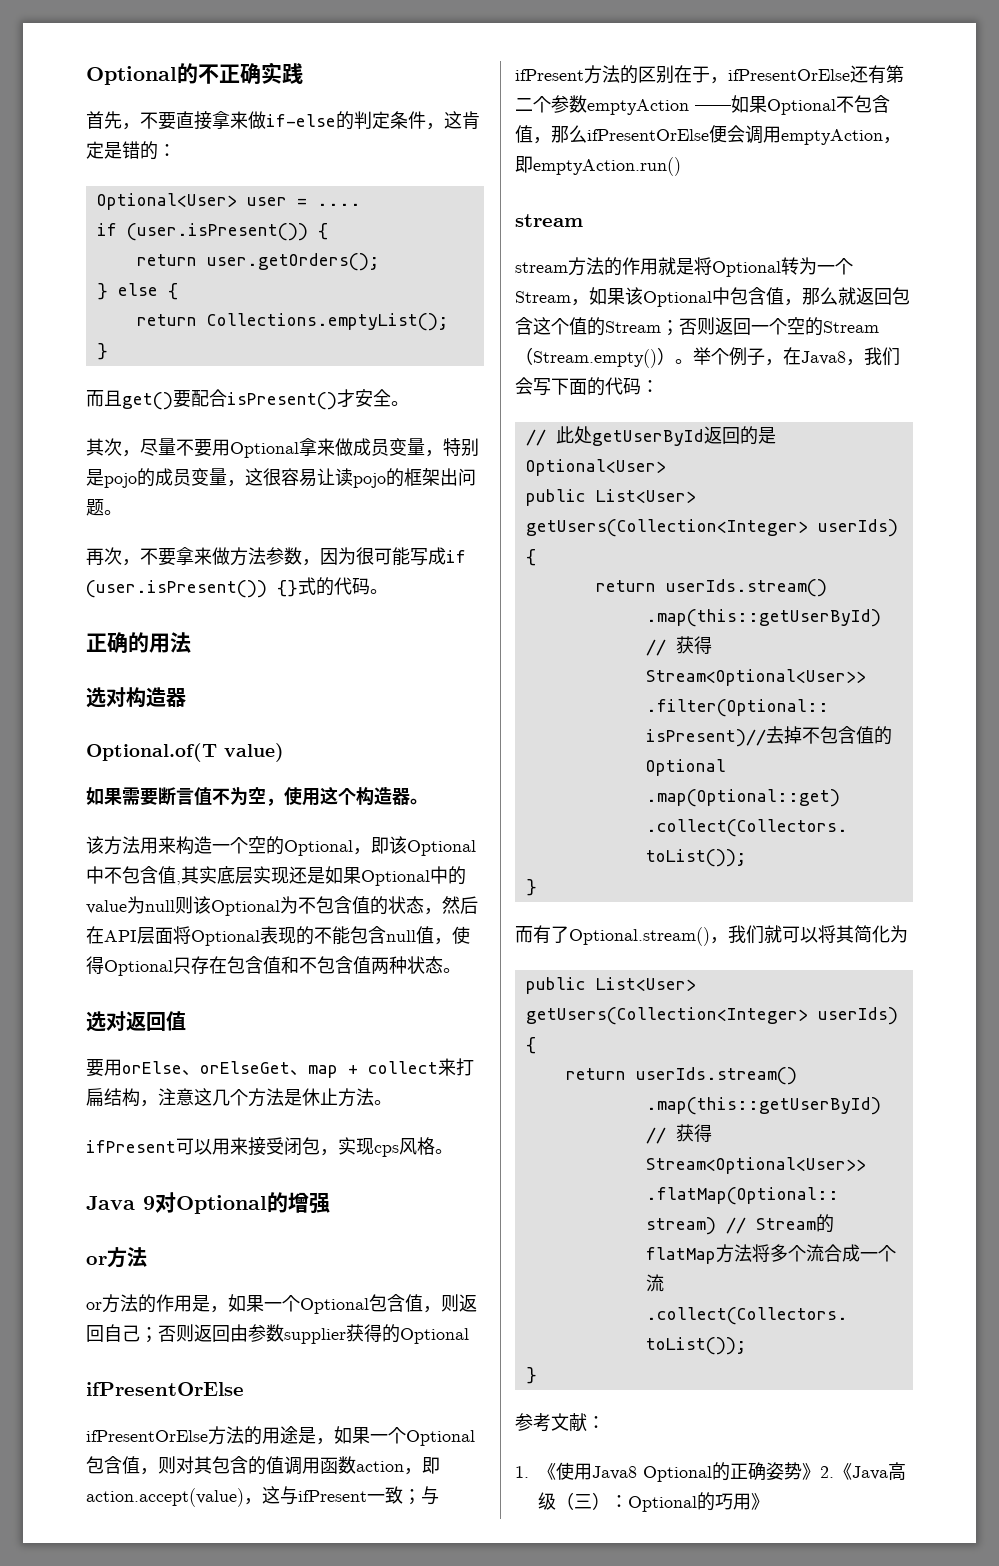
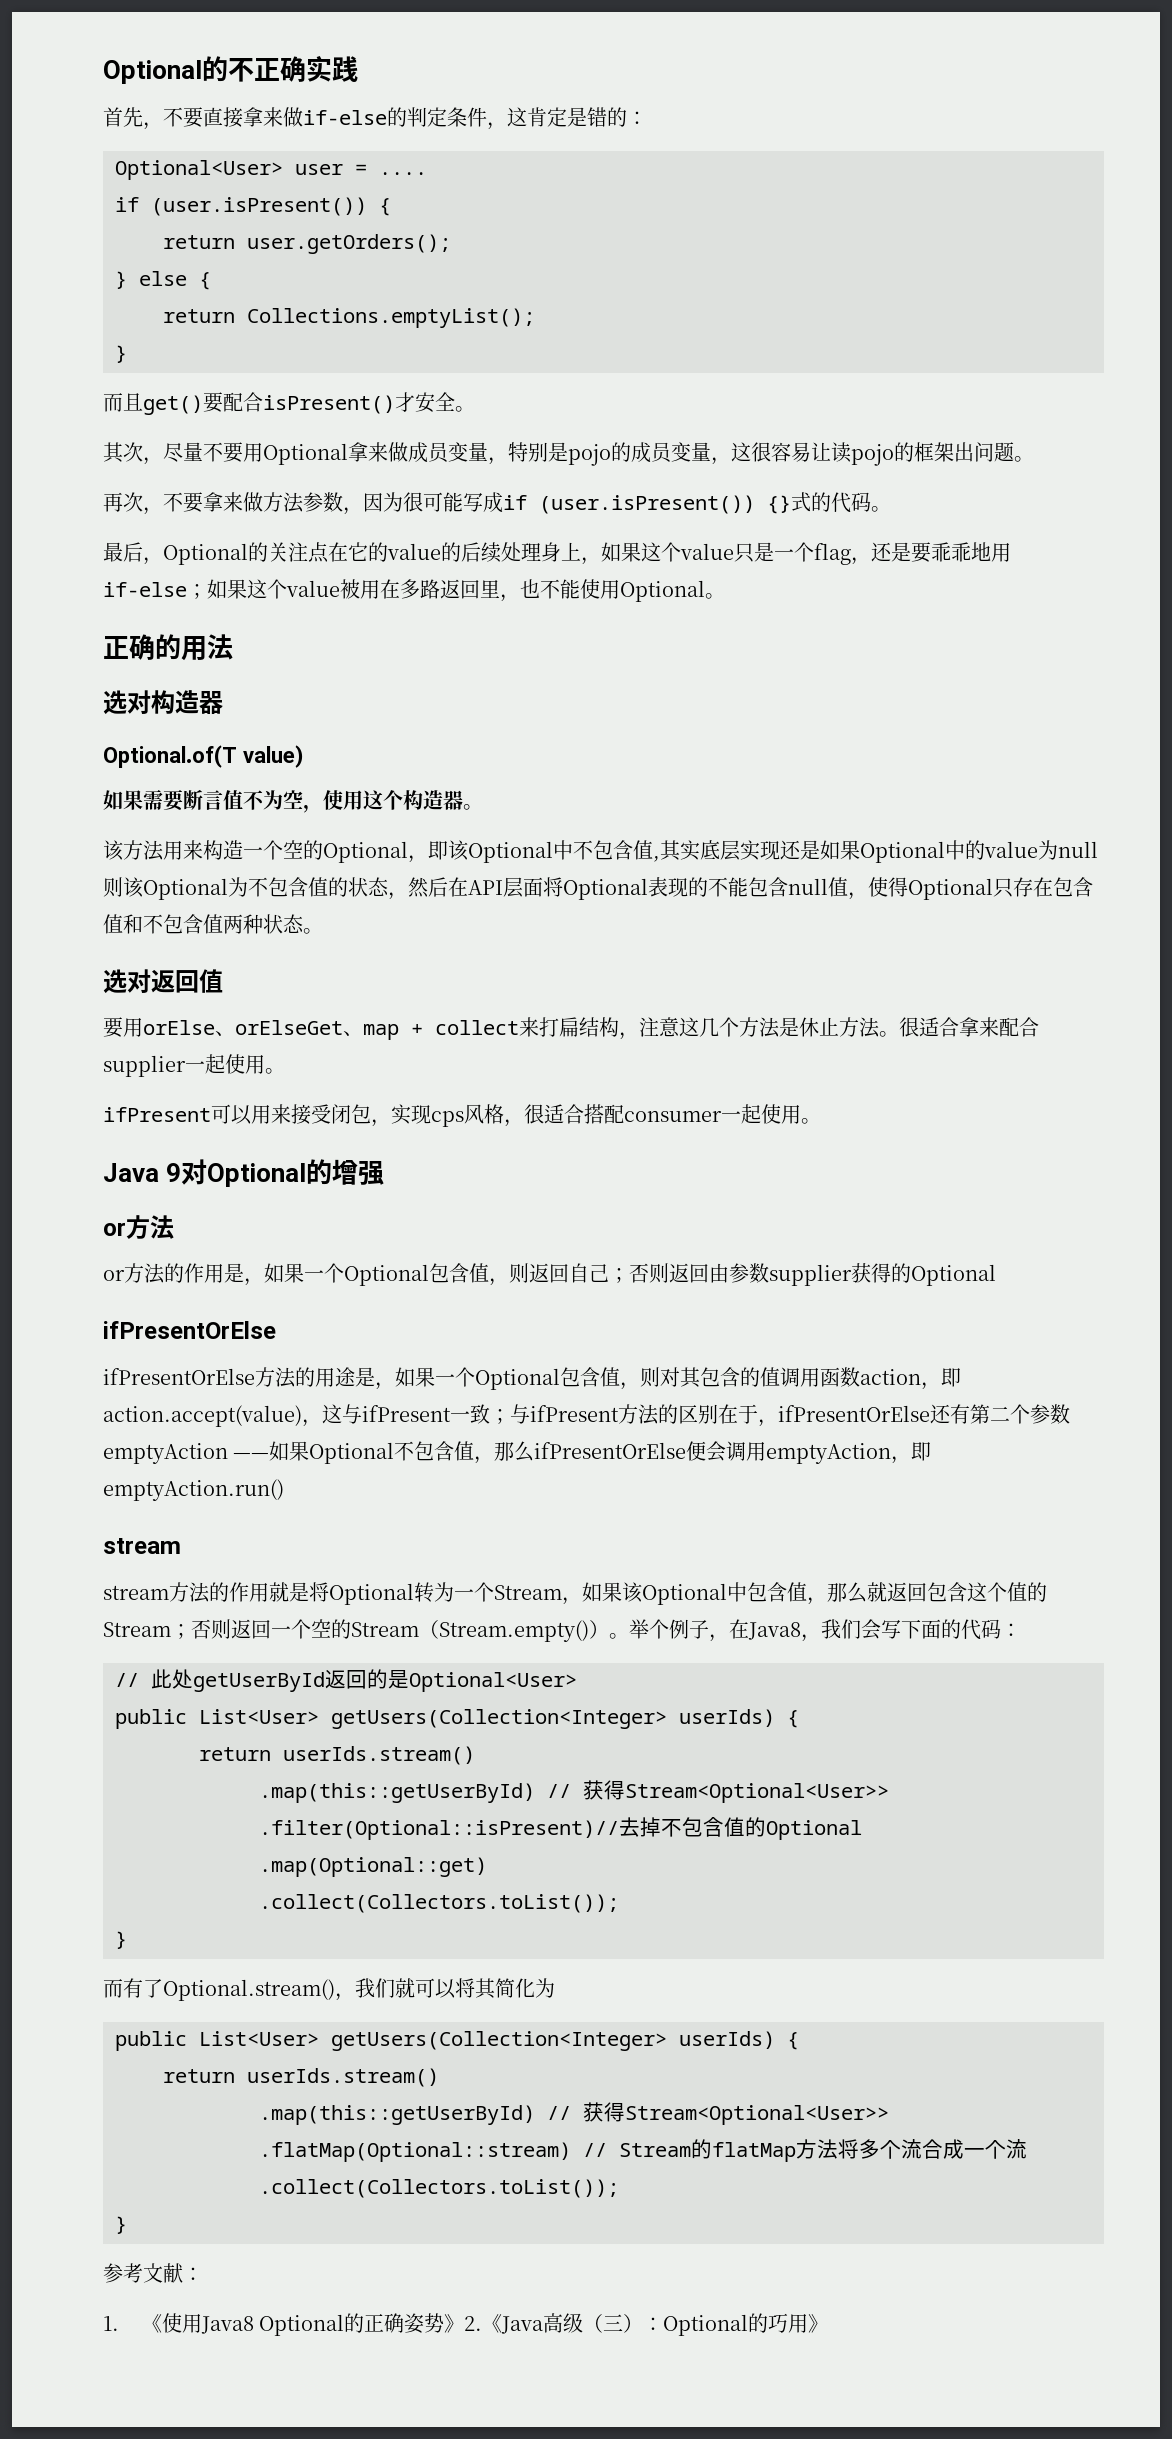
(388, 591) none -> [103,542,1011,565] [103,579,725,602] // 最后，Optional的关注点在它的value的后续处理身上，如果这个value只是一个flag，还是要乖乖地用if-else；如果这个value被用在多路返回里，也不能使用Optional。
(392, 1102) none -> [899,1017,1039,1037] [103,1054,285,1077] 很适合拿来配合supplier一起使用。
(435, 1146) none -> [504,1104,801,1127] ，很适合搭配consumer一起使用

